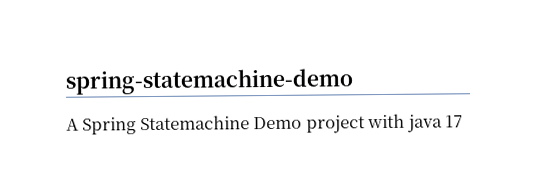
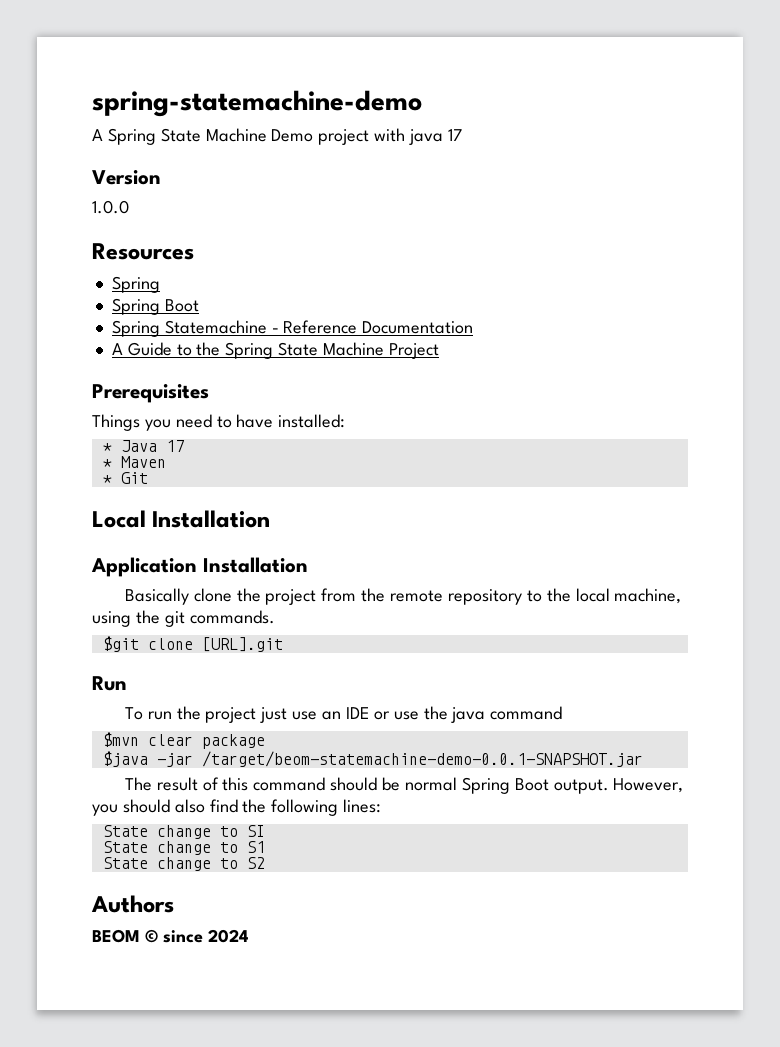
[139,115,250,131] Statemachine -> [160,128,267,142] State Machine
(464, 121) none -> [92,170,161,185] [92,200,129,214] [92,243,194,260] [111,276,160,293] [111,298,199,315] [111,320,474,337] [111,342,439,359] [92,384,209,403] [92,414,346,431] [102,440,184,452] [102,456,166,468] [102,472,148,484] [92,510,271,528] [91,557,308,577] [124,588,682,605] [92,610,275,627] [102,636,283,652] [92,676,127,691] [124,706,563,723] [102,732,265,749] [102,751,643,767] [124,777,684,794] [92,799,382,816] [102,825,265,839] [102,841,265,855] [102,857,265,871] [91,895,174,913] [92,929,248,943] // Version // 1.0.0 // Resources // Spring // Spring Boot // Spring Statemachine - Reference Documentation // A Guide to the Spring State Machine Project // Prerequisites // Things you need to have installed: // * Java 17 // * Maven // * Git // Local Installation // Application Installation // Basically clone the project from the remote repository to the local machine, using the git commands. // $git clone [URL].git // Run // To run the project just use an IDE or use the java command // $mvn clear package // $java -jar /target/beom-statemachine-demo-0.0.1-SNAPSHOT.jar // The result of this command should be normal Spring Boot output. However, you should also find the following lines: // State change to SI // State change to S1 // State change to S2 // Authors // BEOM © since 2024

